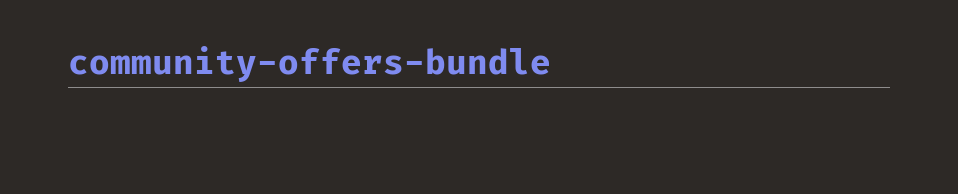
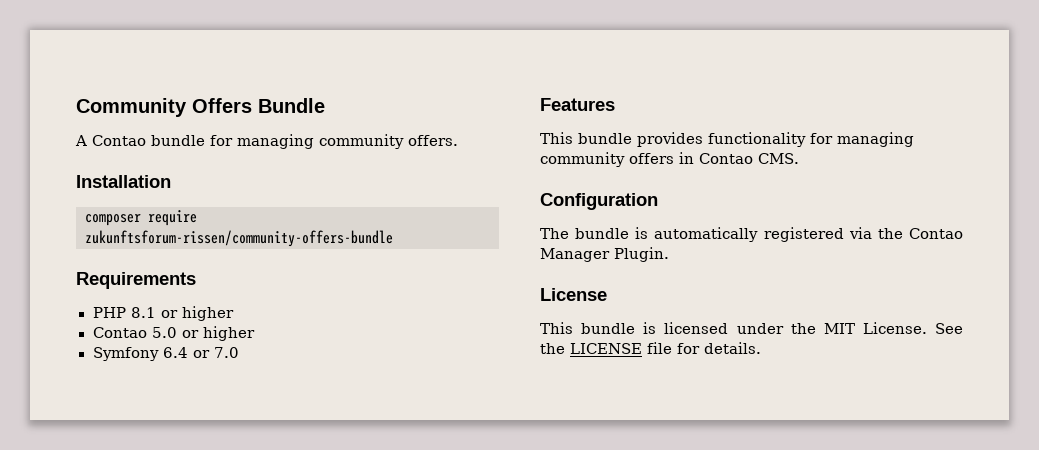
[68,46,551,82] community-offers-bundle -> [76,98,325,117] [75,134,458,149] [76,175,171,188] [85,210,197,226] [85,230,393,247] [76,272,196,289] [92,306,234,321] [92,326,255,341] [92,347,239,361] [540,98,615,111] [540,132,914,147] [540,152,799,167] [540,193,658,210] [540,227,963,242] [540,247,669,262] [540,288,607,301] [540,322,963,334] [540,342,761,354] Community Offers Bundle // A Contao bundle for managing community offers. // Installation // composer require zukunftsforum-rissen/community-offers-bundle // Requirements // PHP 8.1 or higher // Contao 5.0 or higher // Symfony 6.4 or 7.0 // Features // This bundle provides functionality for managing community offers in Contao CMS. // Configuration // The bundle is automatically registered via the Contao Manager Plugin. // License // This bundle is licensed under the MIT License. See the LICENSE file for details.

